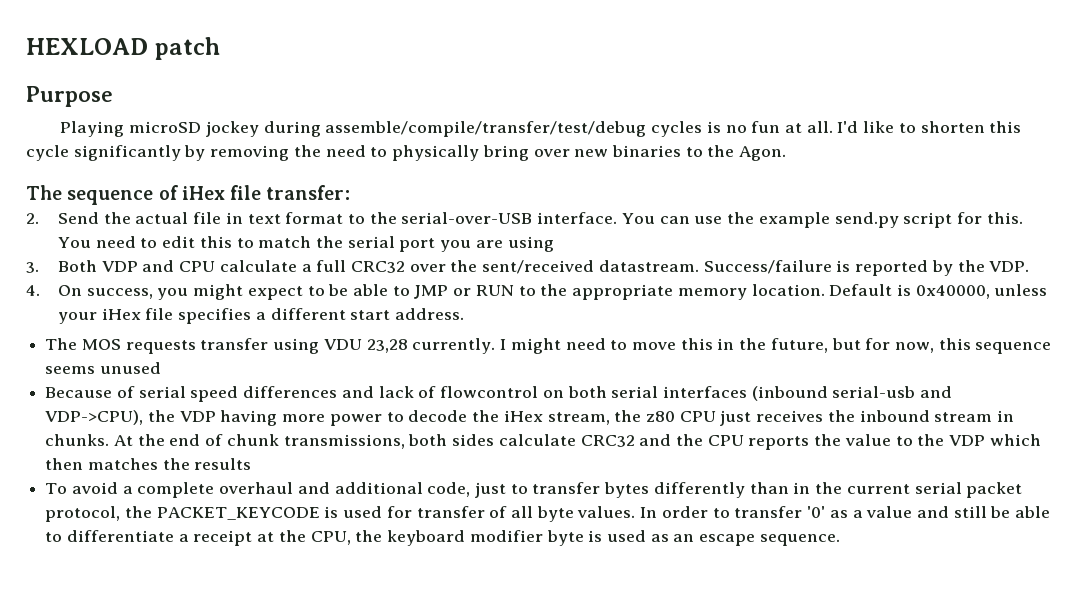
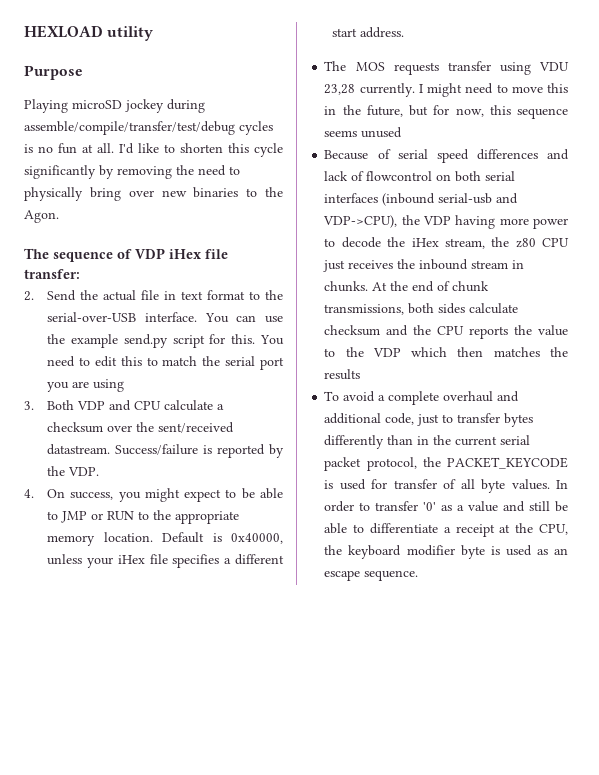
[154,37,220,60] patch -> [107,26,154,41] utility
(178, 192) none -> [135,248,165,259] VDP
[316,260,406,273] full CRC32 -> [47,422,104,433] checksum
[580,435,635,447] CRC32 -> [324,325,381,336] checksum

